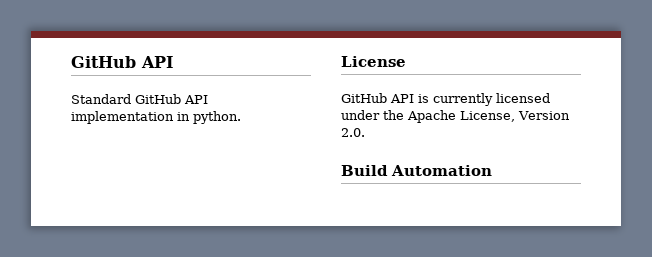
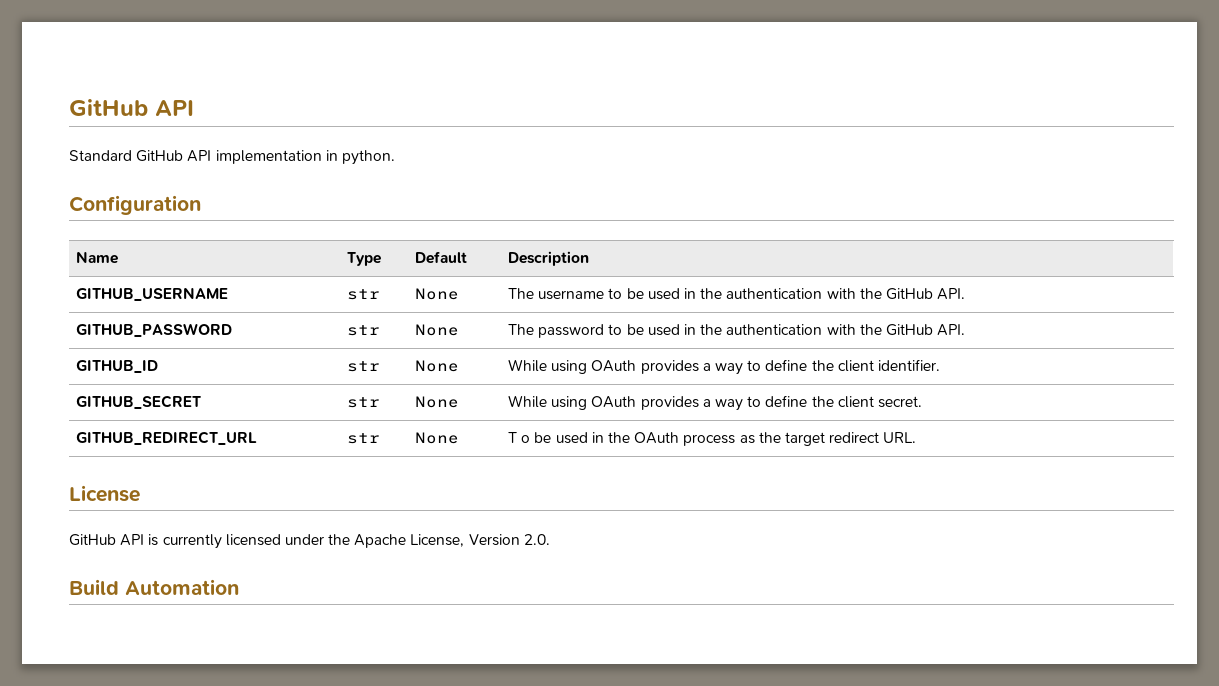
(241, 117) none -> [69,195,201,215] [76,252,119,264] [347,252,382,266] [415,251,468,264] [508,251,590,266] [76,288,229,301] [347,289,381,300] [415,288,460,300] [508,288,966,300] [76,323,233,337] [347,325,381,336] [415,324,460,336] [508,324,966,338] [76,360,159,373] [347,361,381,372] [415,360,460,372] [508,359,940,375] [76,395,202,409] [347,397,381,408] [415,396,460,408] [508,395,922,411] [76,431,258,445] [347,433,381,444] [415,432,460,444] [508,432,917,446] // Configuration // Name | Type | Default | Description // GITHUB_USERNAME | str | None | The username to be used in the authentication with the GitHub API. // GITHUB_PASSWORD | str | None | The password to be used in the authentication with the GitHub API. // GITHUB_ID | str | None | While using OAuth provides a way to define the client identifier. // GITHUB_SECRET | str | None | While using OAuth provides a way to define the client secret. // GITHUB_REDIRECT_URL | str | None | T o be used in the OAuth process as the target redirect URL.

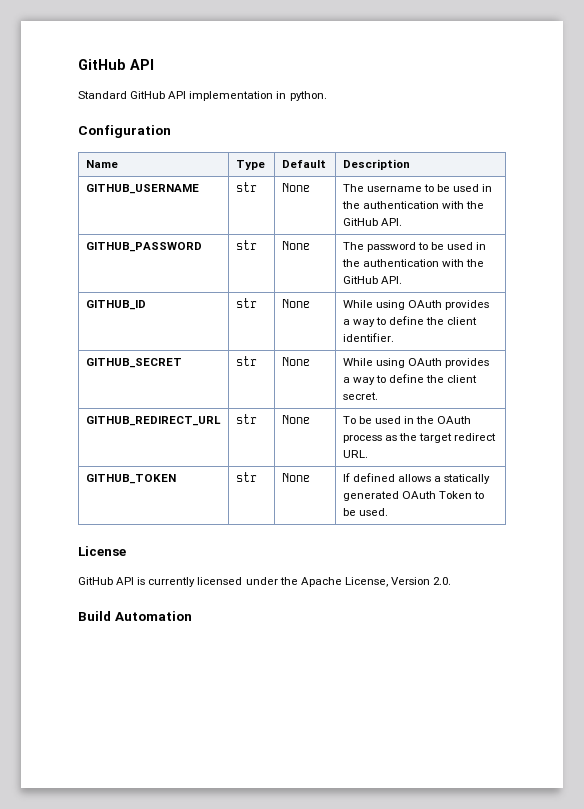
[508,432,531,443] T o -> [342,416,356,424] To
(917, 437) none -> [85,474,176,484] [235,472,257,482] [281,473,310,482] [342,473,491,484] [342,491,485,501] [342,508,389,516] // GITHUB_TOKEN | str | None | If defined allows a statically generated OAuth Token to be used.

